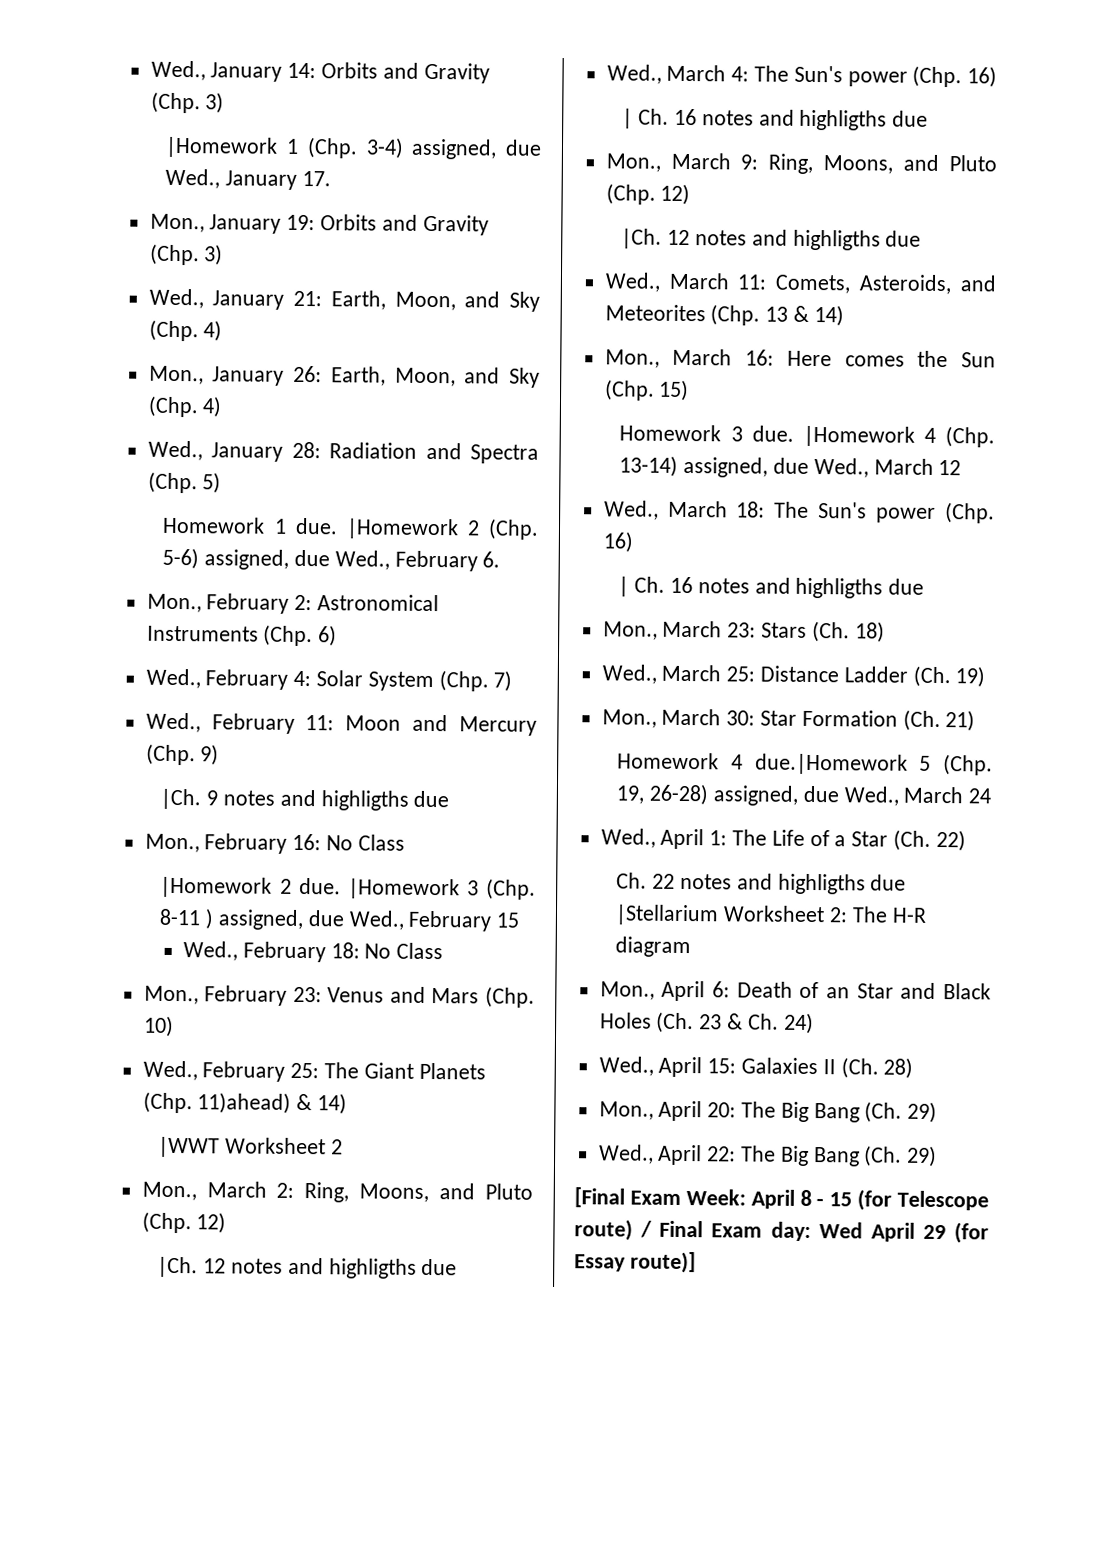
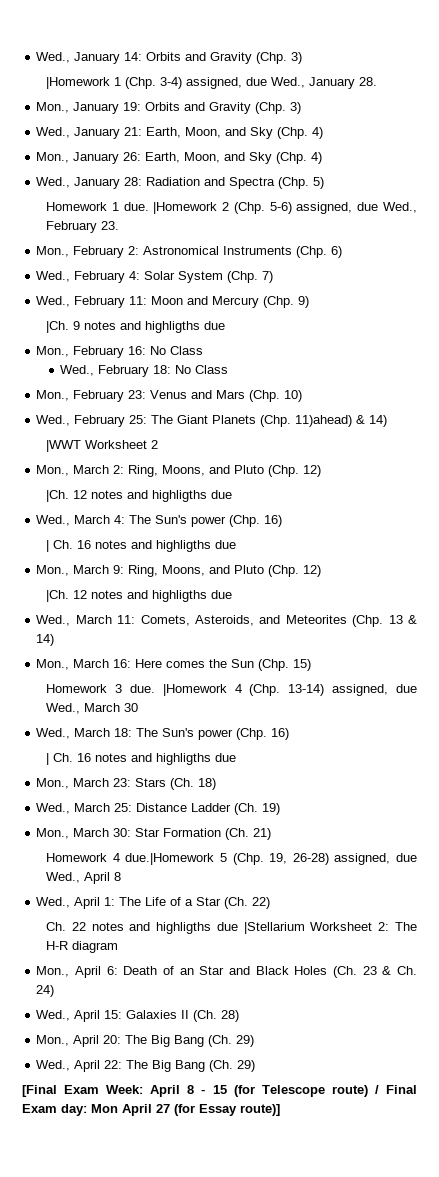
[302,170,332,187] 17. -> [359,77,378,86] 28.
[482,551,501,568] 6. -> [101,221,120,230] 23.
[160,876,536,900] [159,908,520,932] // |Homework 2 due. |Homework 3 (Chp. 8-11 ) assigned, due Wed., February 15 -> (204, 350) none
[938,459,962,476] 12 -> [124,703,139,712] 30
[903,786,992,804] March 24 -> [84,872,122,884] April 8
[818,1222,946,1242] Wed April 29 -> [91,1104,170,1116] Mon April 27

